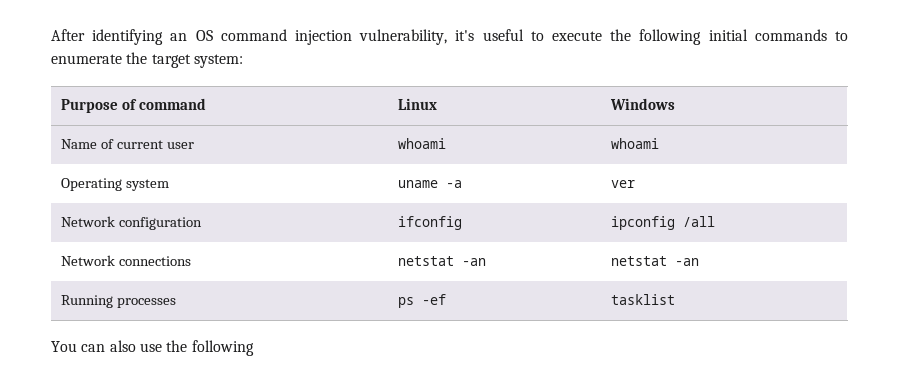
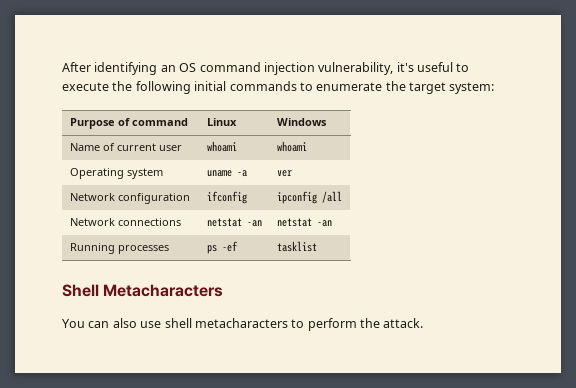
(676, 299) none -> [62,284,224,297] // Shell Metacharacters
[166,340,254,356] the following -> [164,318,424,331] shell metacharacters to perform the attack.

